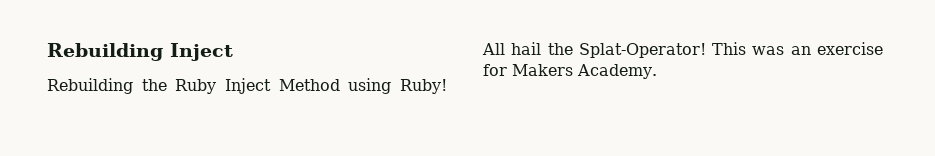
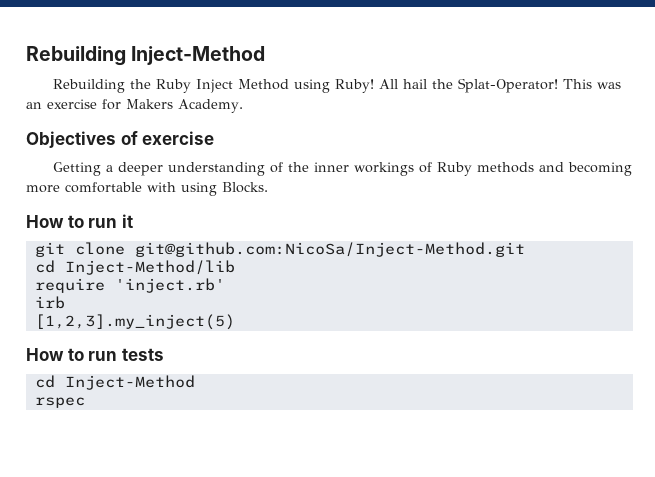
[47,43,233,61] Rebuilding Inject -> [26,46,266,66] Rebuilding Inject-Method
(657, 71) none -> [26,131,215,148] [53,162,633,176] [26,182,268,196] [26,214,133,228] [34,242,525,257] [34,260,235,275] [34,278,225,293] [34,296,65,309] [34,314,235,330] [26,348,164,361] [34,375,195,390] [34,397,85,408] // Objectives of exercise // Getting a deeper understanding of the inner workings of Ruby methods and becoming more comfortable with using Blocks. // How to run it // git clone git@github.com:NicoSa/Inject-Method.git // cd Inject-Method/lib // require 'inject.rb' // irb // [1,2,3].my_inject(5) // How to run tests // cd Inject-Method // rspec

